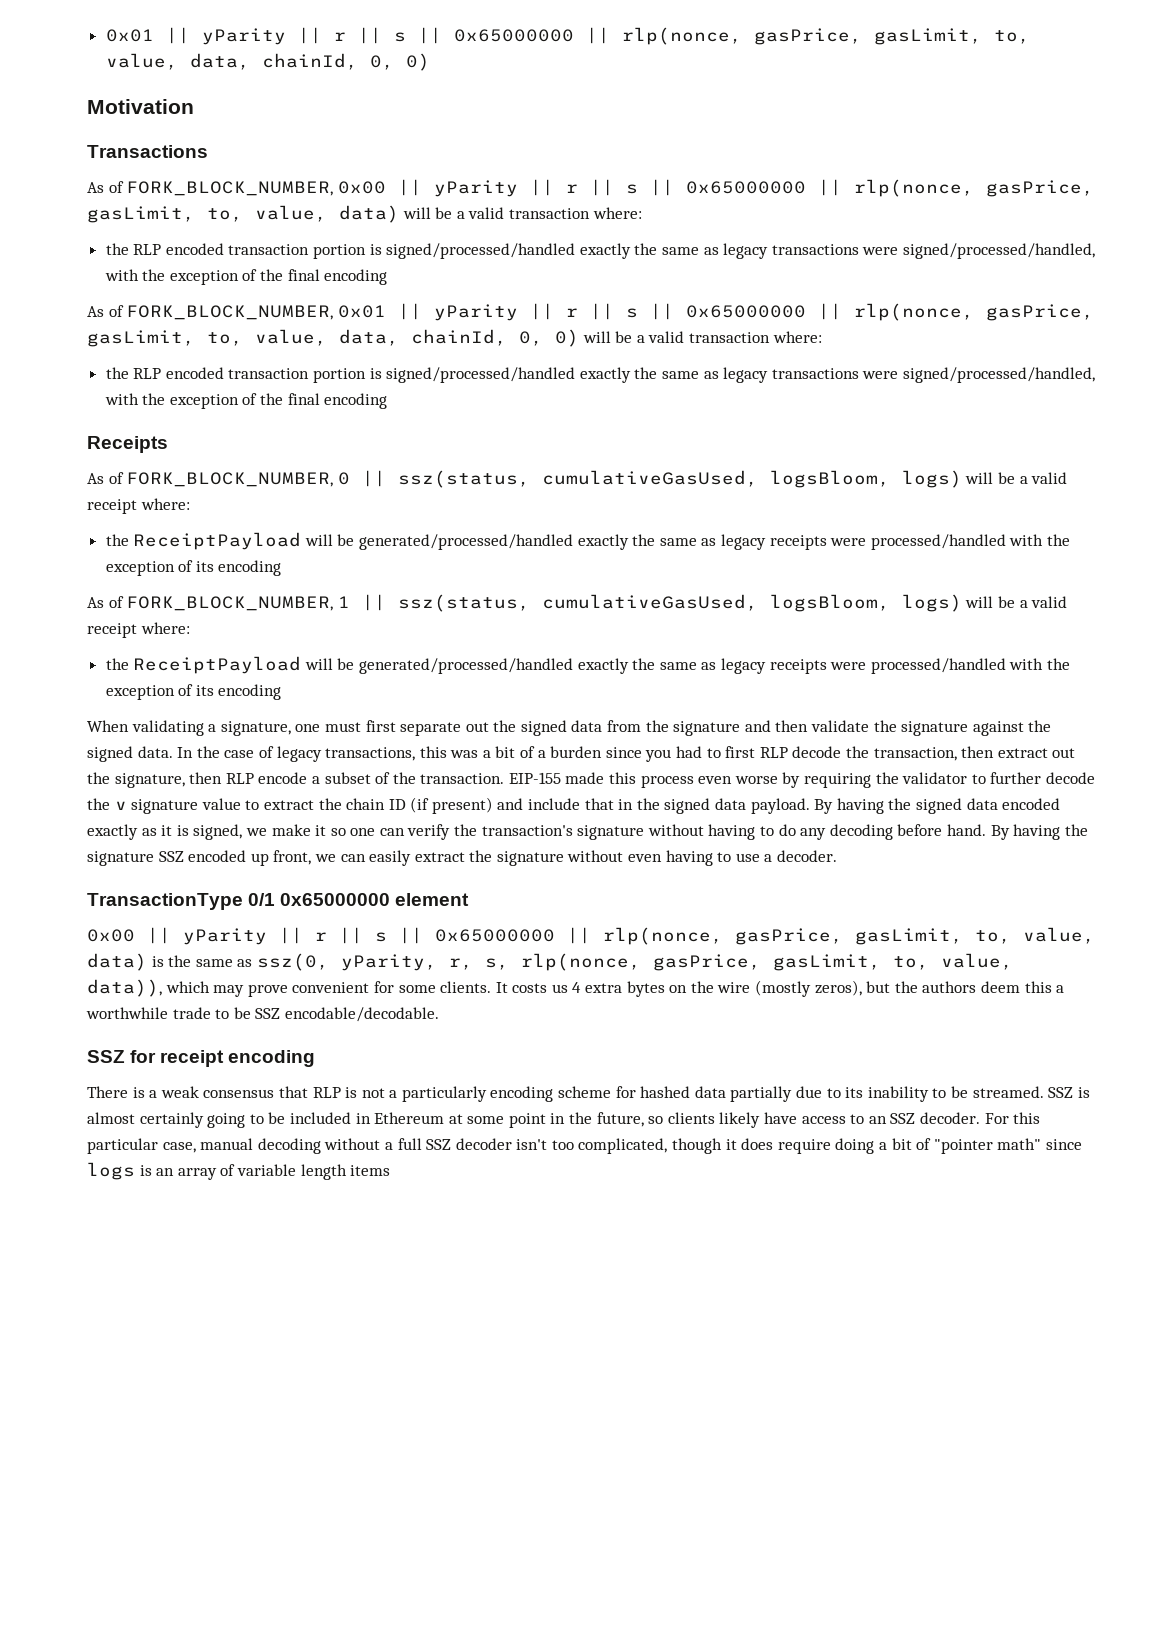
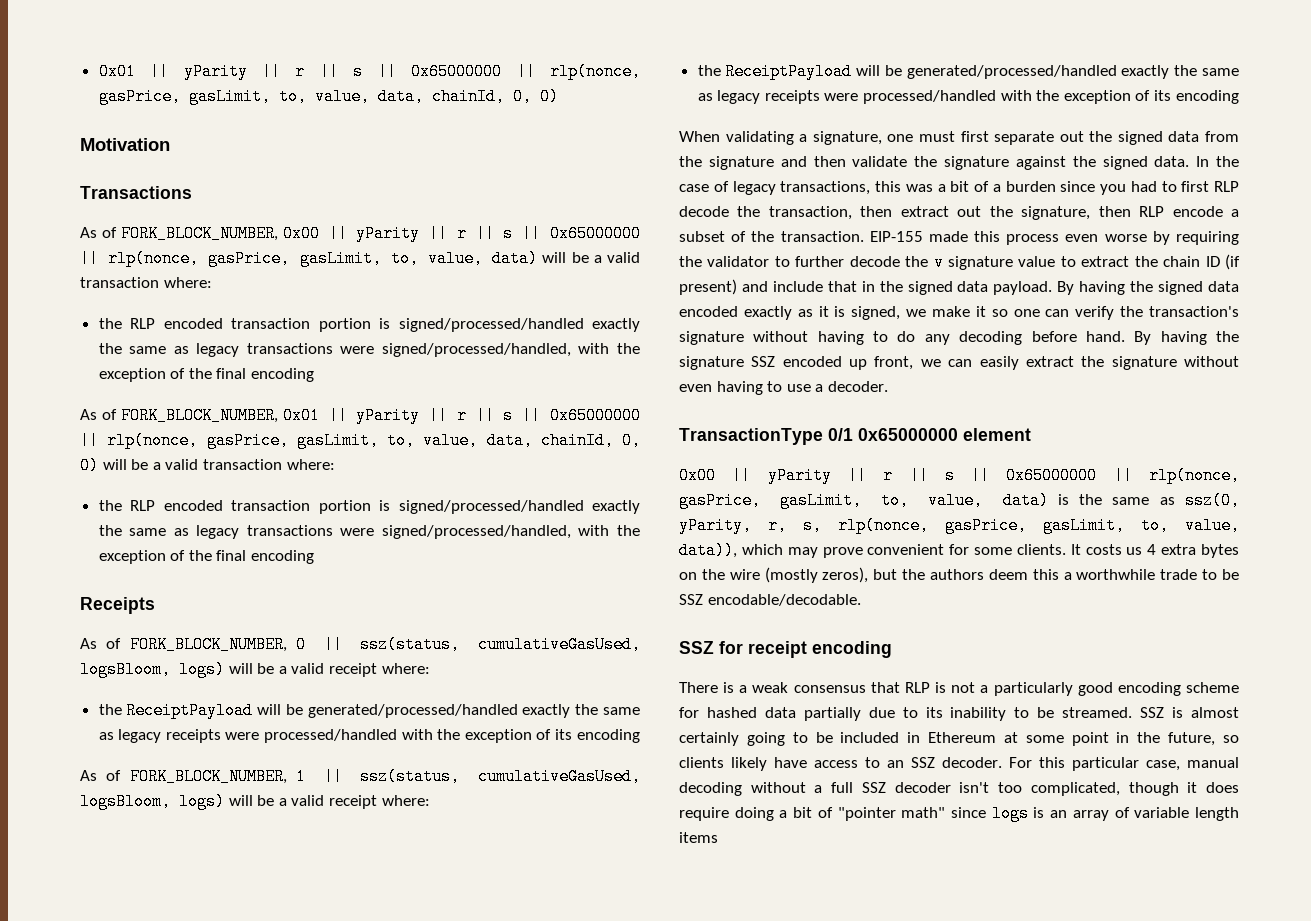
(487, 1094) none -> [1077,682,1113,696] good

